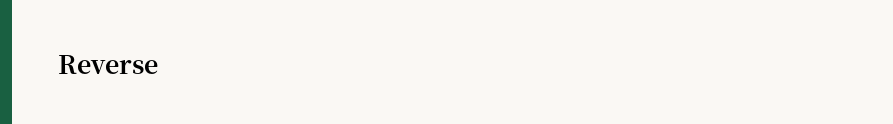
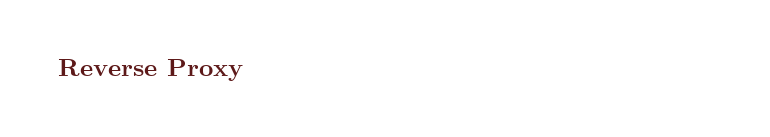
(158, 64) none -> [167,59,243,81] Proxy

